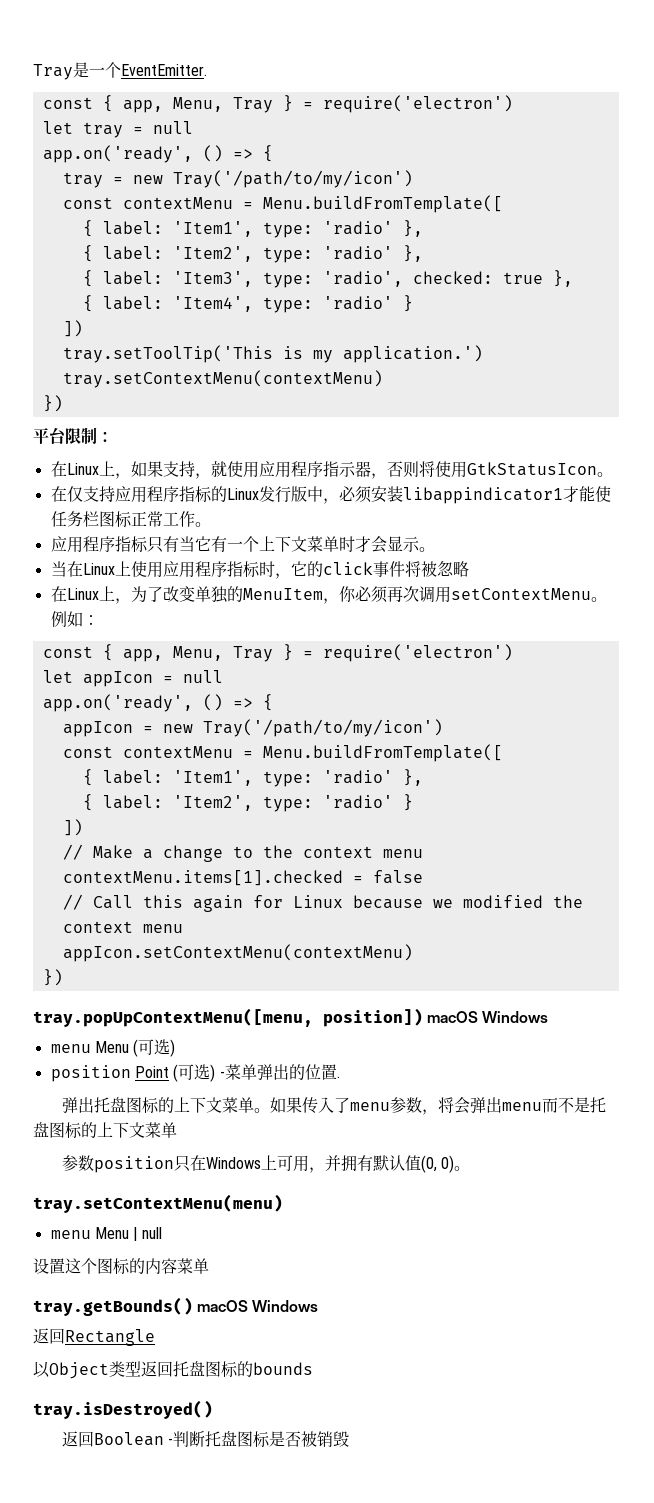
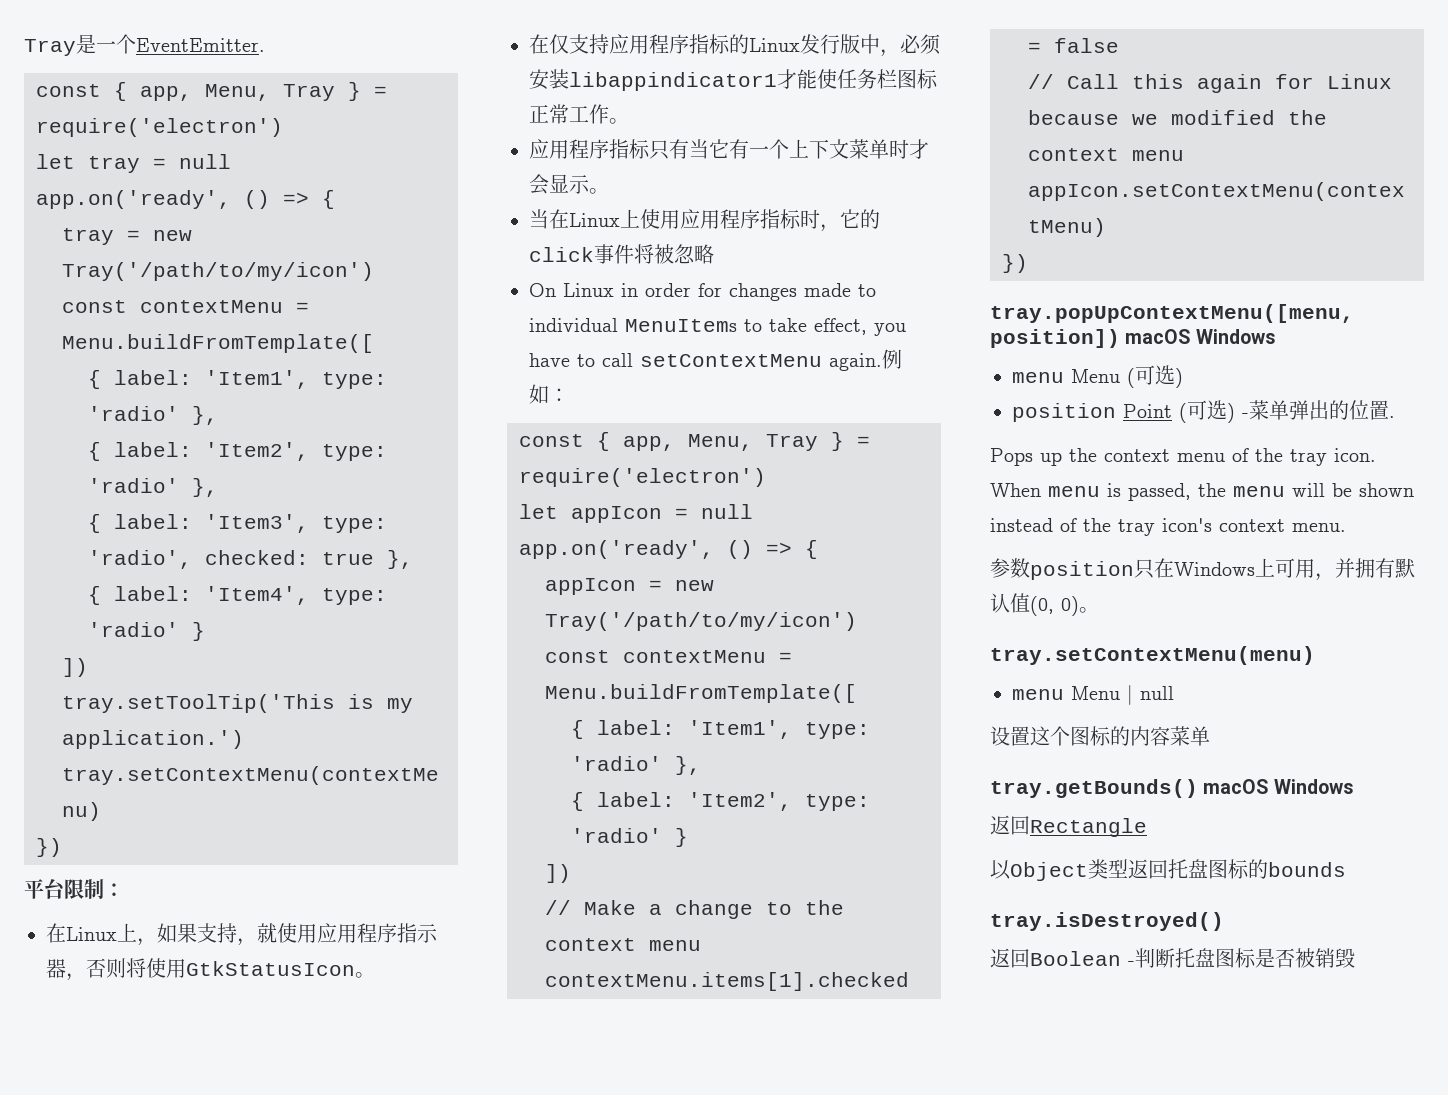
[50,586,607,604] 在Linux上，为了改变单独的MenuItem，你必须再次调用setContextMenu。 -> [529,283,876,301] [529,318,906,336] [529,353,882,371] On Linux in order for changes made to individual MenuItems to take effect, you have to call setContextMenu again.
[61,1097,606,1115] [33,1122,177,1139] 弹出托盘图标的上下文菜单。如果传入了menu参数，将会弹出menu而不是托盘图标的上下文菜单 -> [990,448,1376,466] [990,483,1414,501] [990,518,1346,536] Pops up the context menu of the tray icon. When menu is passed, the menu will be shown instead of the tray icon's context menu.

